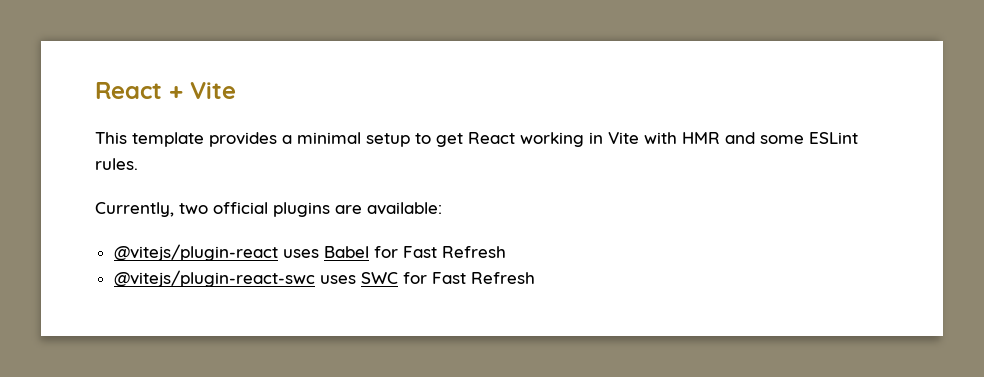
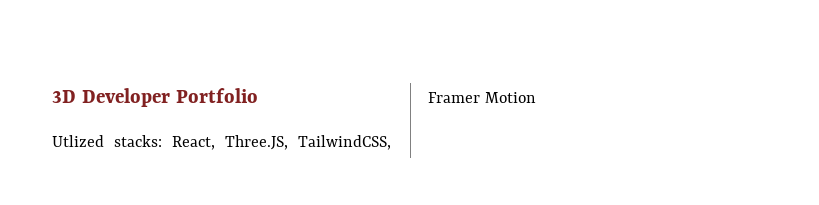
[95,82,236,99] [95,132,858,147] [95,158,138,170] [95,202,442,217] [113,244,506,261] [113,270,535,287] React + Vite // This template provides a minimal setup to get React working in Vite with HMR and some ESLint rules. // Currently, two official plugins are available: // @vitejs/plugin-react uses Babel for Fast Refresh // @vitejs/plugin-react-swc uses SWC for Fast Refresh -> [52,88,258,107] [52,135,391,150] [428,92,536,103] 3D Developer Portfolio // Utlized stacks: React, Three.JS, TailwindCSS, Framer Motion

